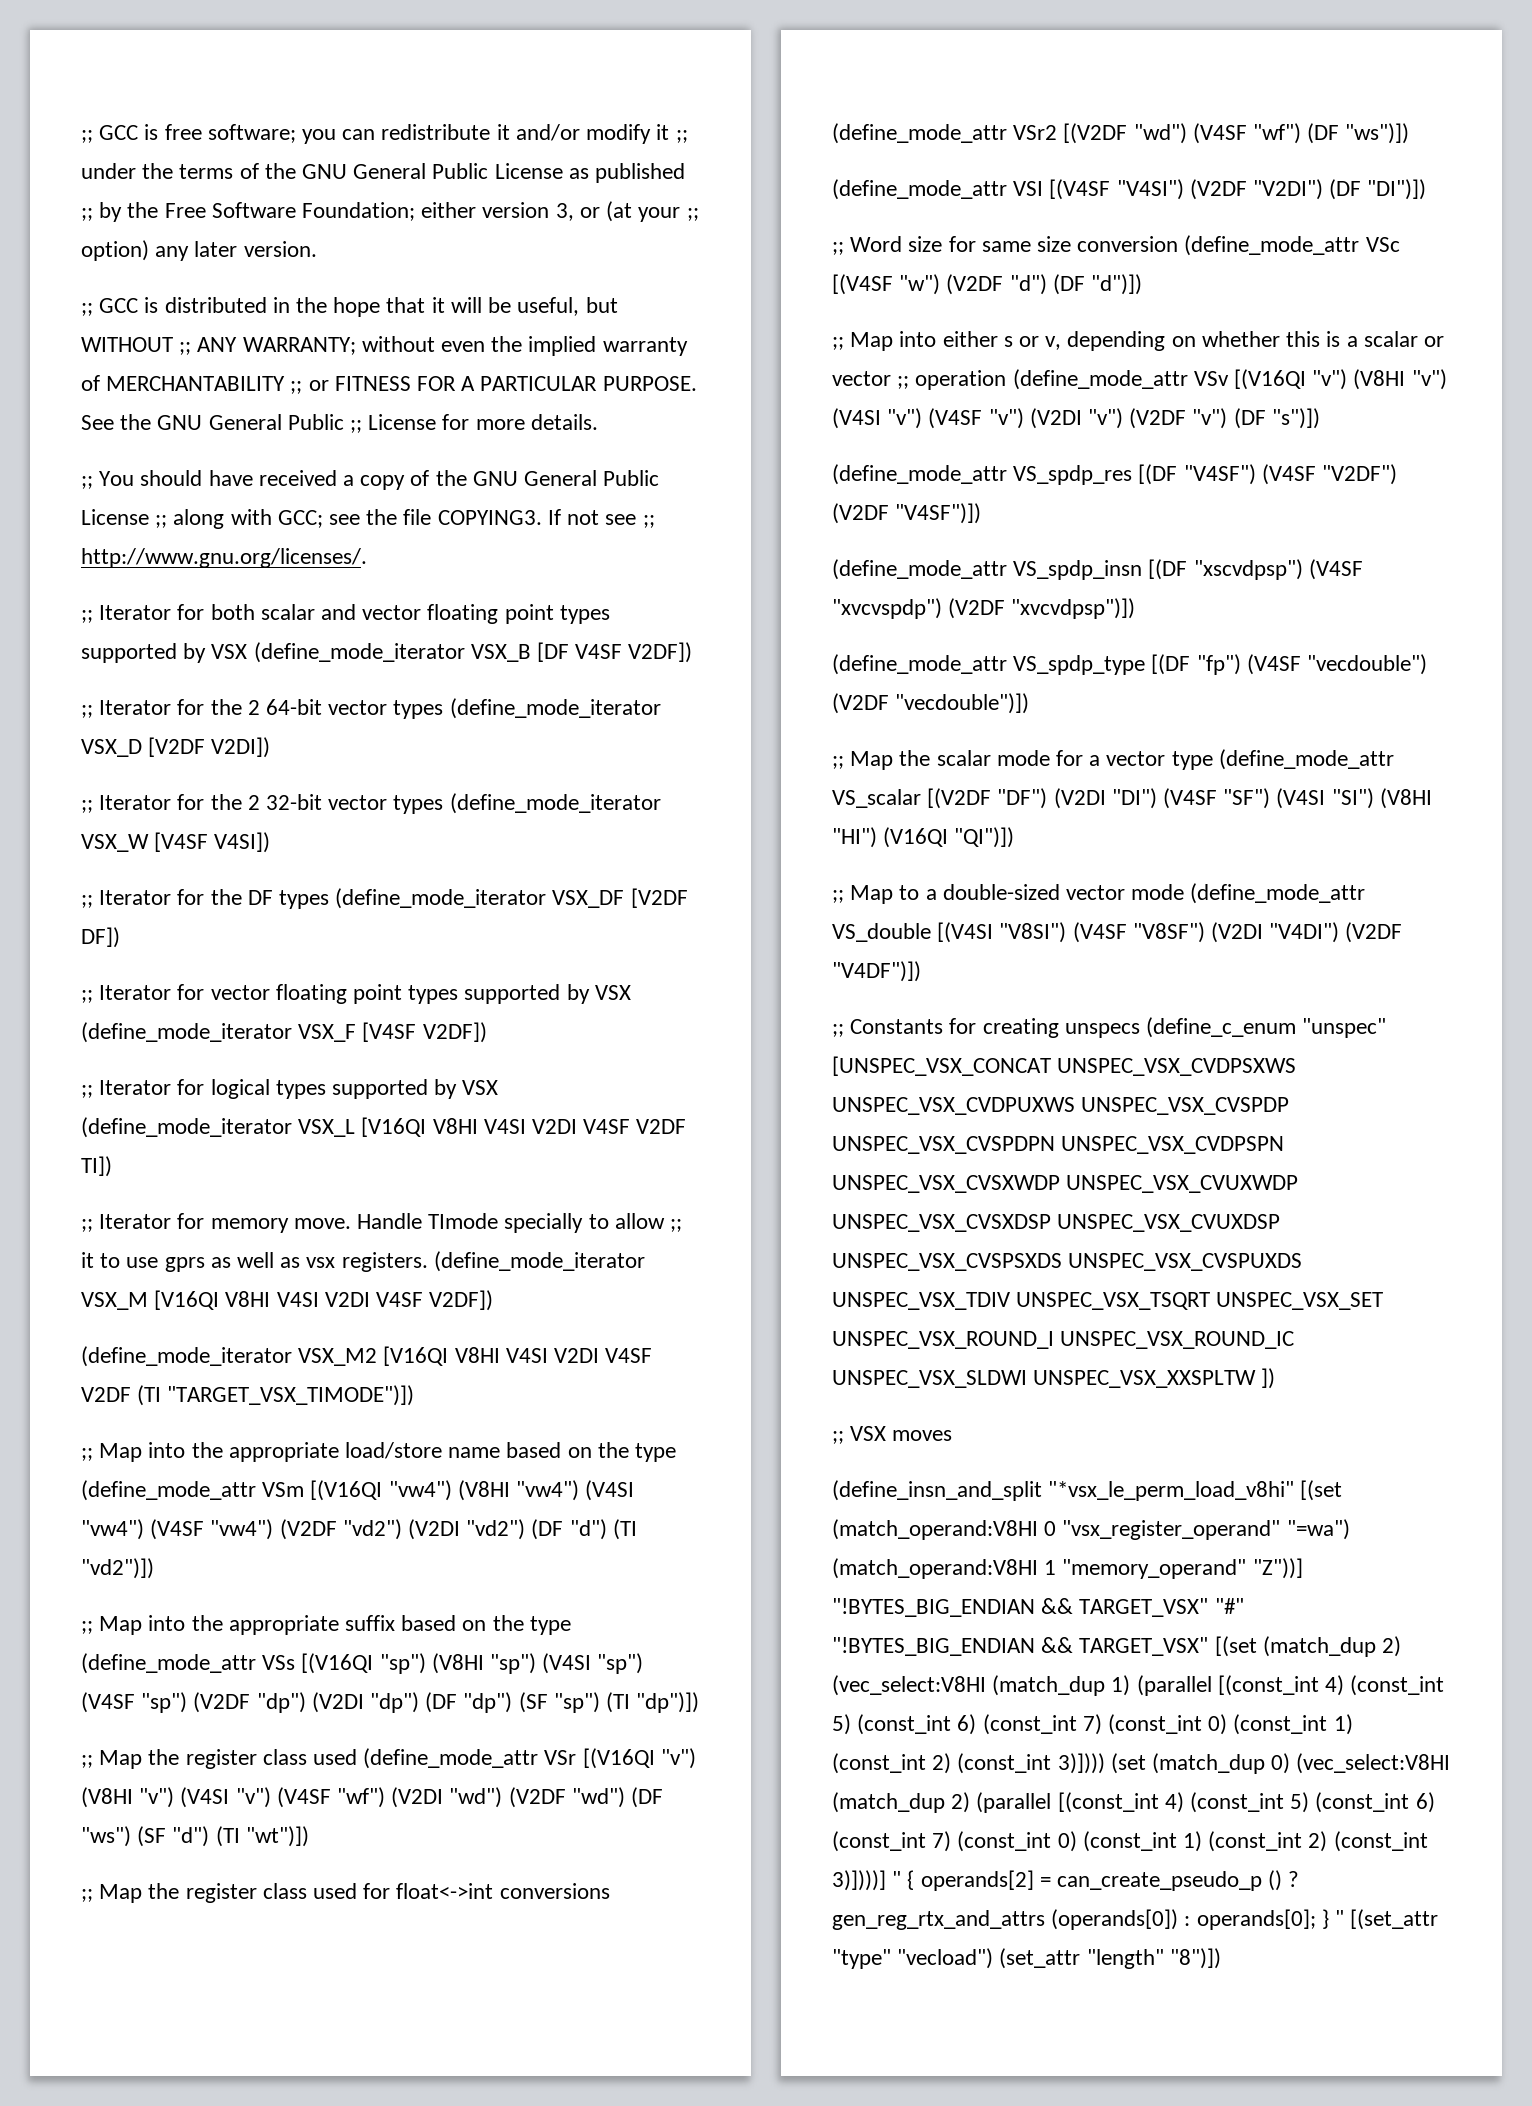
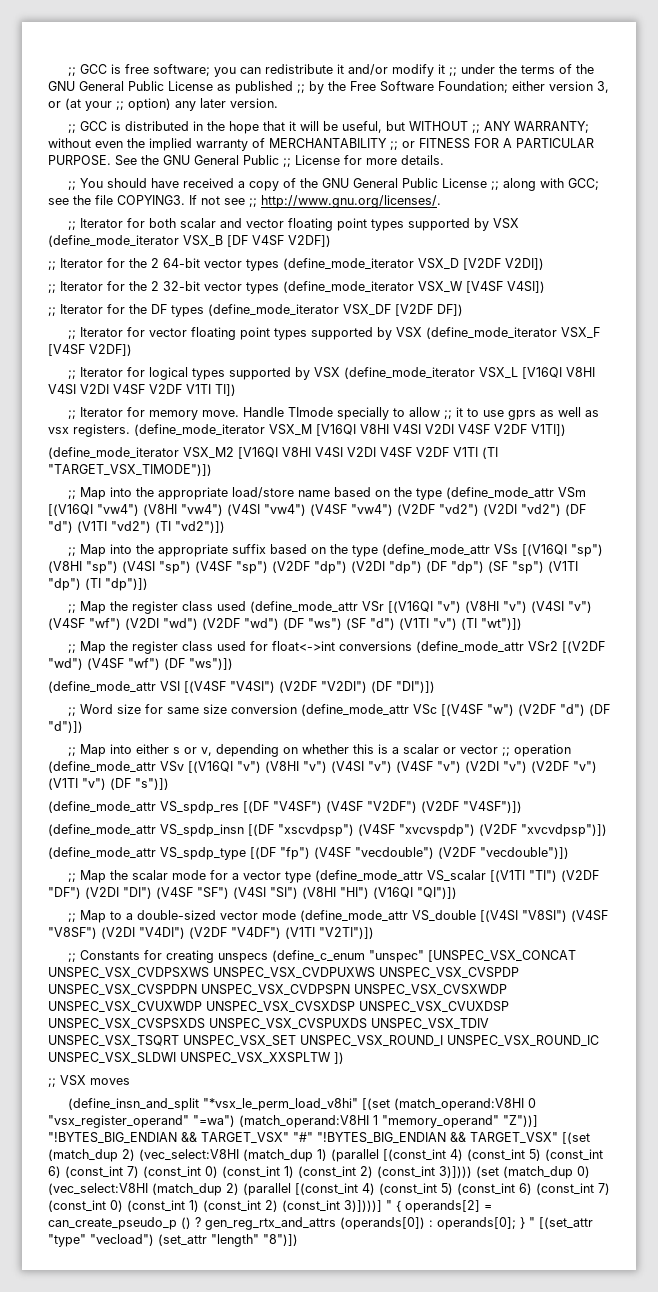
(687, 1126) none -> [186,384,211,394] V1TI
[429,1290,494,1311] V2DF]) -> [494,424,566,436] V2DF V1TI])
(131, 1394) none -> [453,447,478,457] V1TI
(607, 1529) none -> [77,521,151,533] (V1TI "vd2")
(600, 1702) none -> [548,561,578,573] [48,578,81,591] (V1TI "dp")
(210, 1836) none -> [399,618,457,630] (V1TI "v")
(1228, 418) none -> [48,778,106,790] (V1TI "v")
[927,788,992,809] [(V2DF -> [489,870,599,882] [(V1TI "TI") (V2DF
[832,961,921,982] "V4DF")]) -> [231,927,374,939] "V4DF") (V1TI "V2TI")])

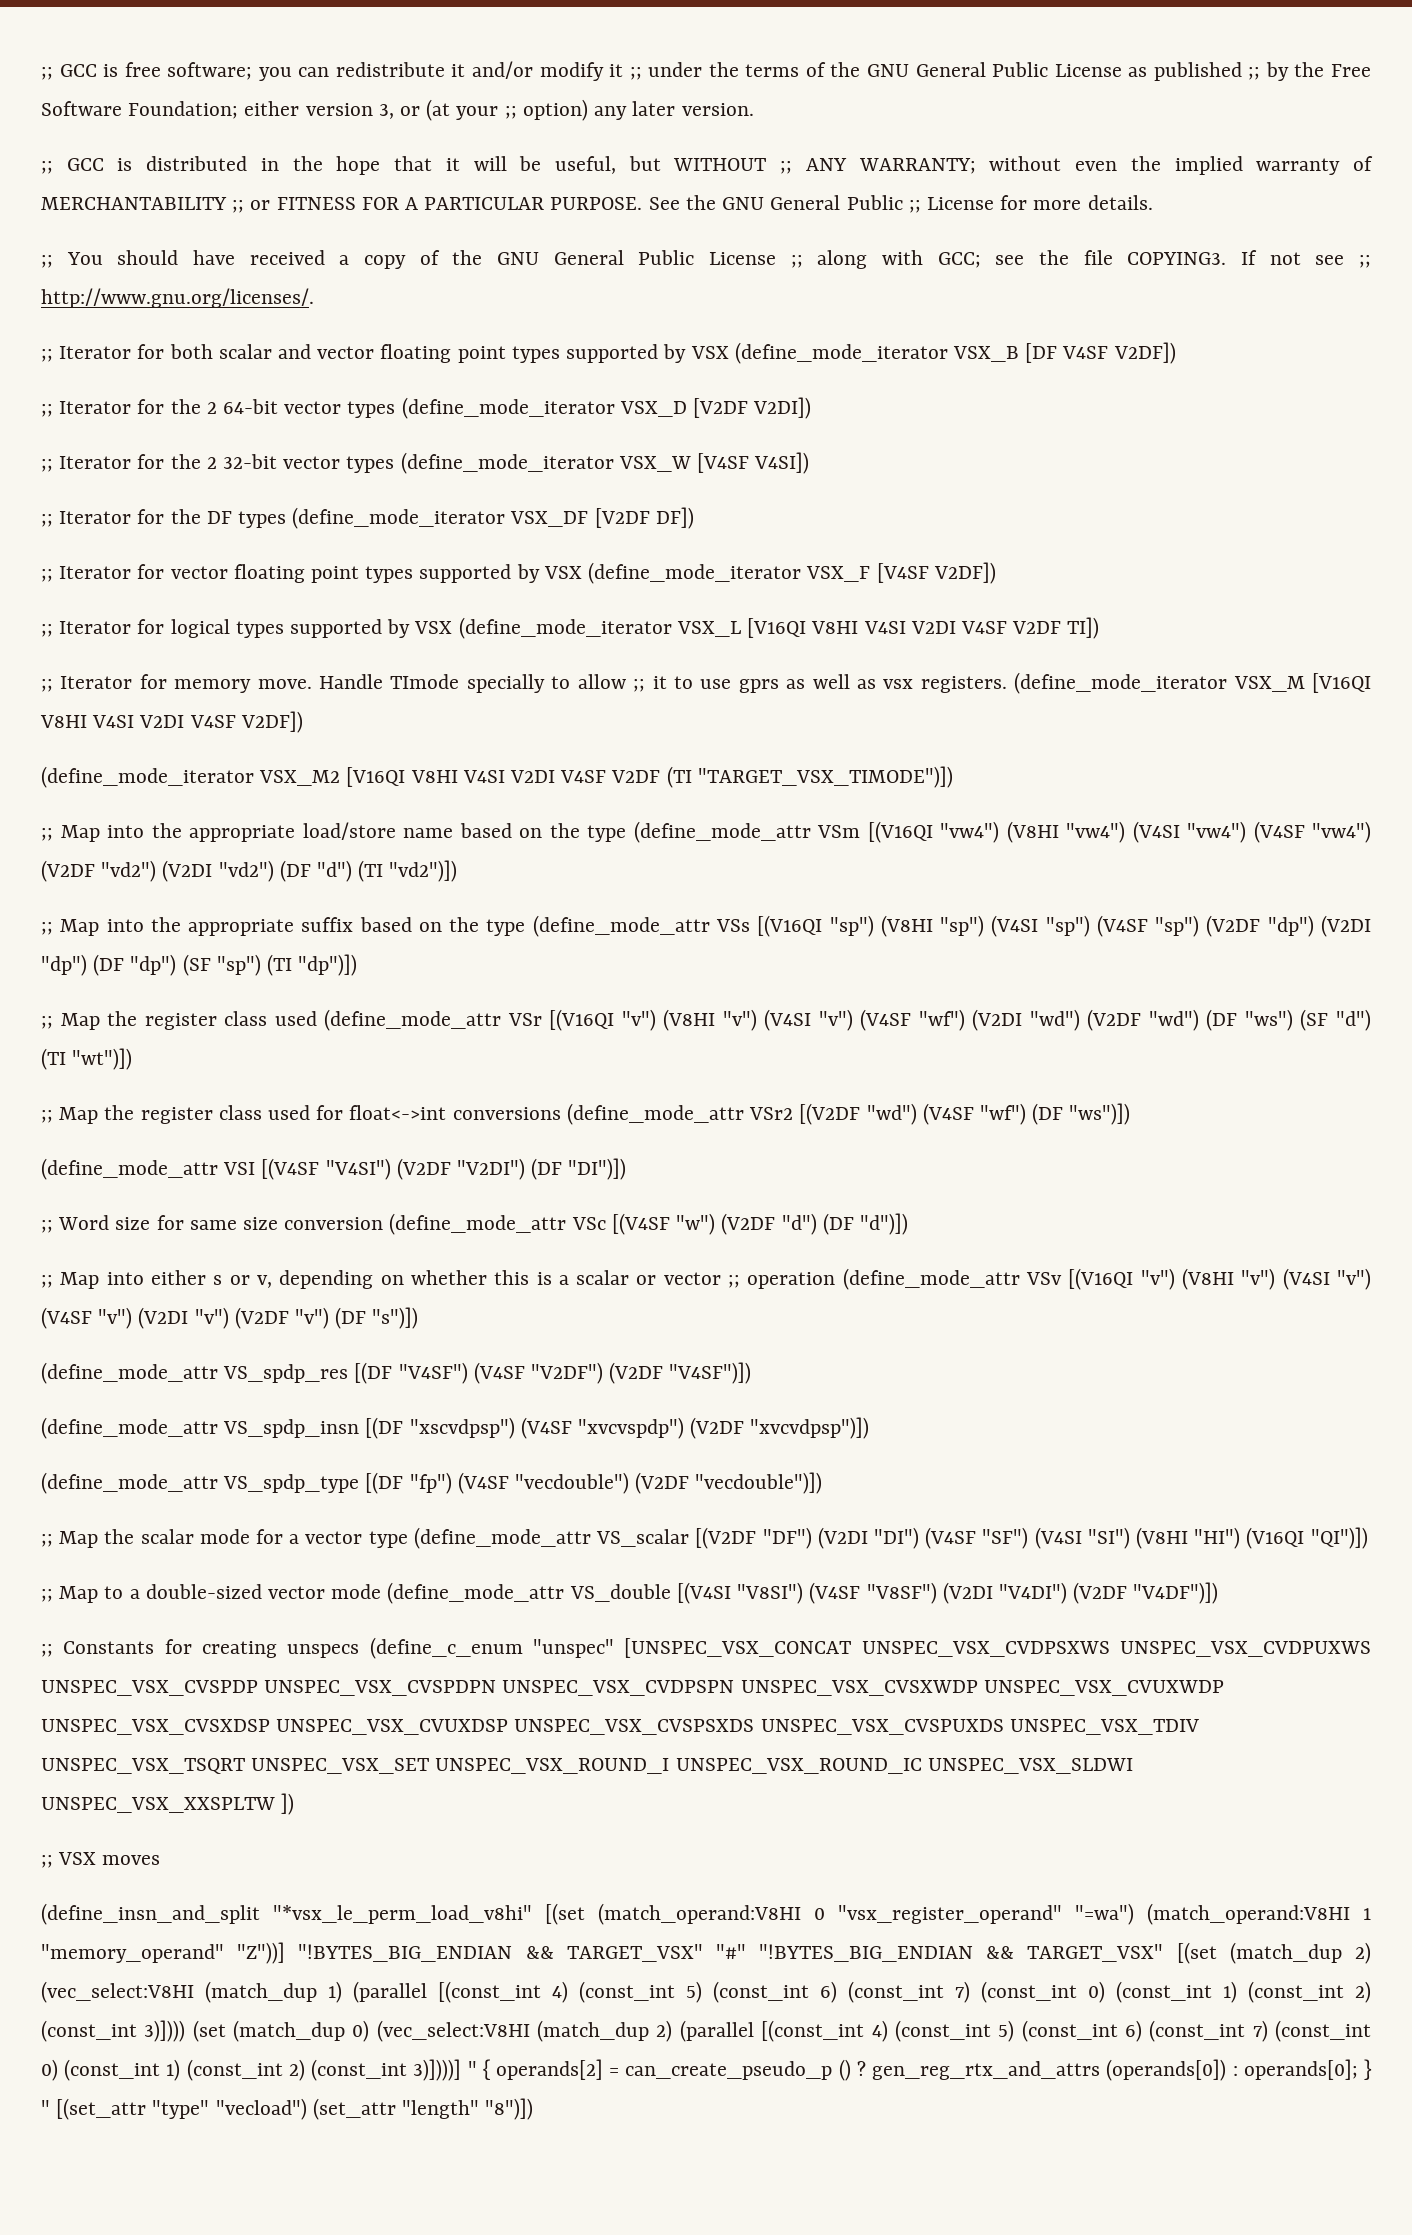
[186,384,211,394] V1TI -> (1062, 627) none
[494,424,566,436] V2DF V1TI]) -> [240,711,303,733] V2DF])
[453,447,478,457] V1TI -> (661, 776) none
[77,521,151,533] (V1TI "vd2") -> (353, 871) none
[548,561,578,573] [48,578,81,591] (V1TI "dp") -> (261, 965) none
[399,618,457,630] (V1TI "v") -> (1371, 1020) none
[48,778,106,790] (V1TI "v") -> (330, 1318) none
[489,870,599,882] [(V1TI "TI") (V2DF -> [695,1527,757,1549] [(V2DF
[231,927,374,939] "V4DF") (V1TI "V2TI")]) -> [1133,1582,1219,1604] "V4DF")])

